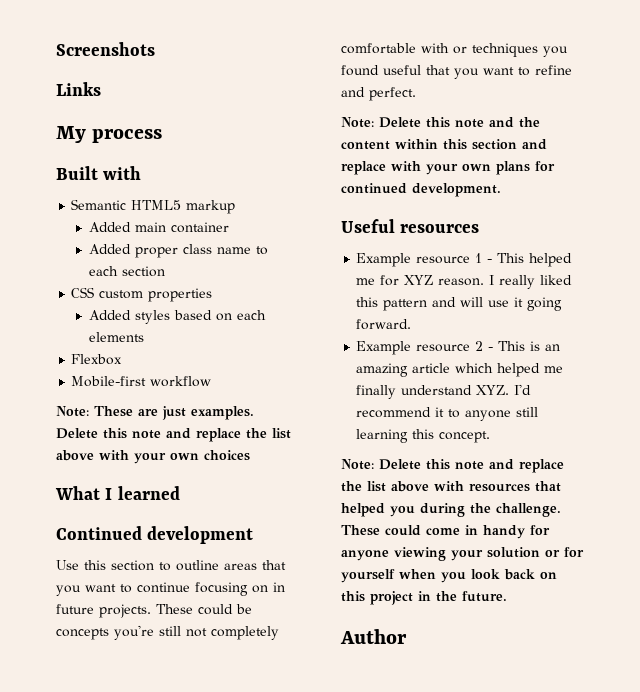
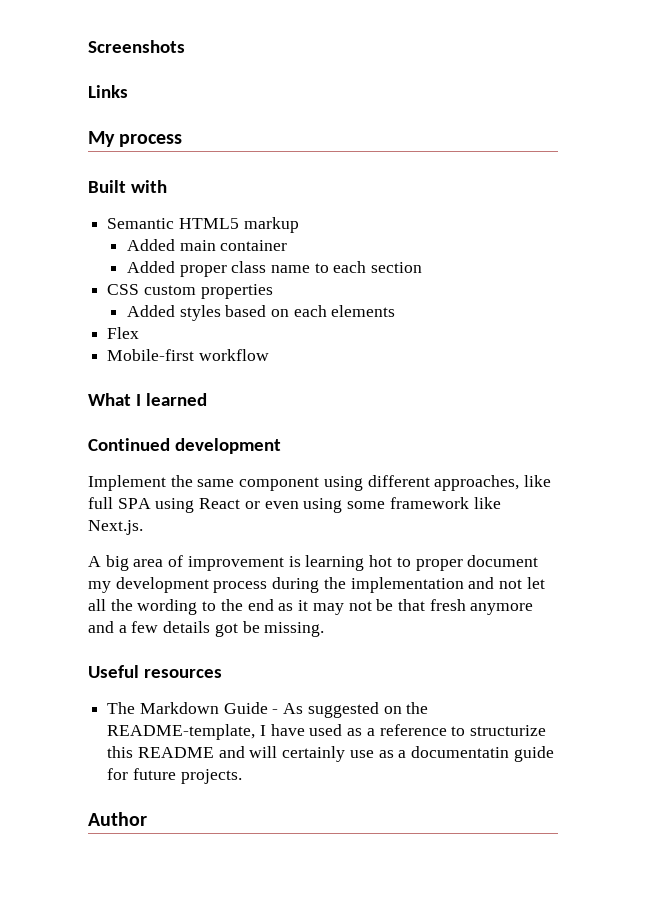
[71,354,123,365] Flexbox -> [107,327,140,339] Flex
[56,406,254,420] [56,428,291,442] [56,450,250,464] // Note: These are just examples. Delete this note and replace the list above with your own choices -> (269, 355) none
[56,560,286,571] [56,582,285,596] [56,604,252,618] [56,625,279,640] [341,43,568,57] [341,65,572,79] [341,87,416,101] [341,117,540,128] [341,139,547,150] [341,161,555,175] [341,183,501,197] [341,219,480,233] [356,253,573,267] [356,275,573,289] [356,297,563,311] [356,319,412,330] [356,341,561,355] [356,363,564,377] [356,384,532,399] [356,407,539,421] [356,429,491,443] [341,459,564,473] [341,481,561,492] [341,503,561,517] [341,525,550,539] [341,547,584,561] [341,569,557,583] [341,591,507,605] Use this section to outline areas that you want to continue focusing on in future projects. These could be concepts you're still not completely comfortable with or techniques you found useful that you want to refine and perfect. // Note: Delete this note and the content within this section and replace with your own plans for continued development. // Useful resources // Example resource 1 - This helped me for XYZ reason. I really liked this pattern and will use it going forward. // Example resource 2 - This is an amazing article which helped me finally understand XYZ. I'd recommend it to anyone still learning this concept. // Note: Delete this note and replace the list above with resources that helped you during the challenge. These could come in handy for anyone viewing your solution or for yourself when you look back on this project in the future. -> [88,475,552,491] [88,497,501,513] [88,520,143,535] [88,555,539,571] [88,577,545,593] [88,599,534,615] [88,621,325,637] [88,665,222,678] [107,702,429,718] [107,724,547,740] [107,746,554,762] [107,768,242,784] Implement the same component using different approaches, like full SPA using React or even using some framework like Next.js. // A big area of improvement is learning hot to proper document my development process during the implementation and not let all the wording to the end as it may not be that fresh anymore and a few details got be missing. // Useful resources // The Markdown Guide - As suggested on the README-template, I have used as a reference to structurize this README and will certainly use as a documentatin guide for future projects.

